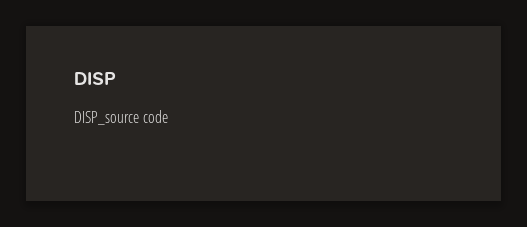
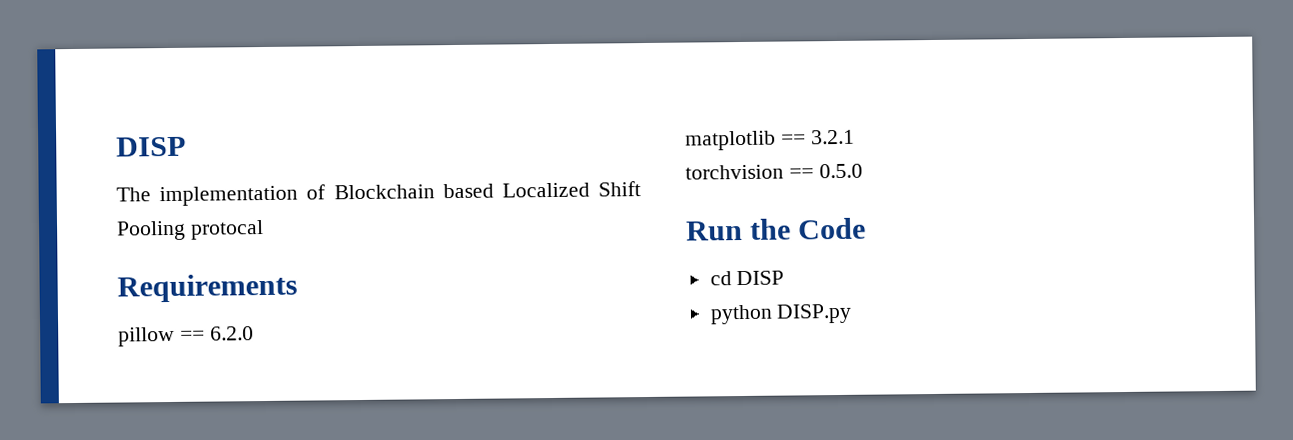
[74,72,116,85] [74,110,169,125] DISP // DISP_source code -> [116,136,186,157] [116,181,641,207] [116,220,264,241] [117,273,298,303] [118,326,254,347] [685,129,855,151] [685,163,863,180] [686,217,867,241] [709,270,785,286] [709,303,853,325] DISP // The implementation of Blockchain based Localized Shift Pooling protocal // Requirements // pillow == 6.2.0 // matplotlib == 3.2.1 // torchvision == 0.5.0 // Run the Code // cd DISP // python DISP.py

